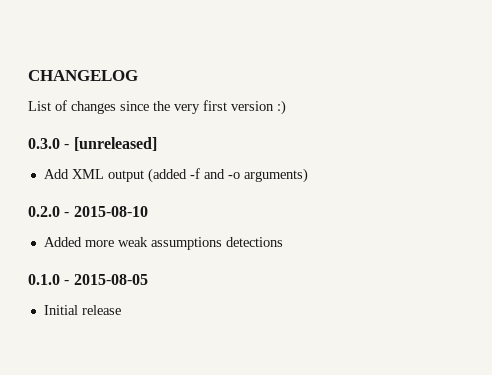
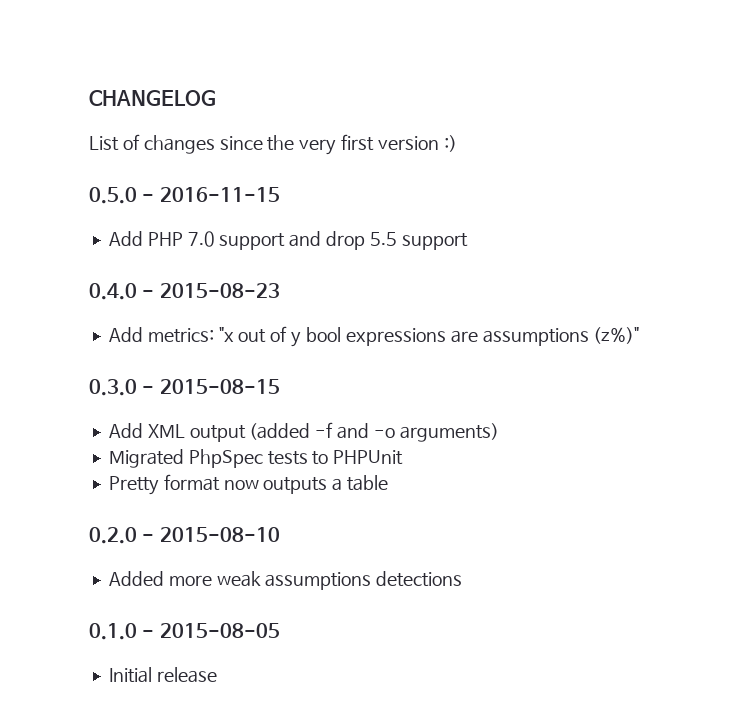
(286, 107) none -> [89,187,280,204] [108,231,468,250] [89,283,280,300] [108,326,640,347] // 0.5.0 - 2016-11-15 // Add PHP 7.0 support and drop 5.5 support // 0.4.0 - 2015-08-23 // Add metrics: "x out of y bool expressions are assumptions (z%)"
[73,137,157,151] [unreleased] -> [159,379,280,394] 2015-08-15
(308, 175) none -> [108,449,404,468] [108,474,389,495] // Migrated PhpSpec tests to PHPUnit // Pretty format now outputs a table

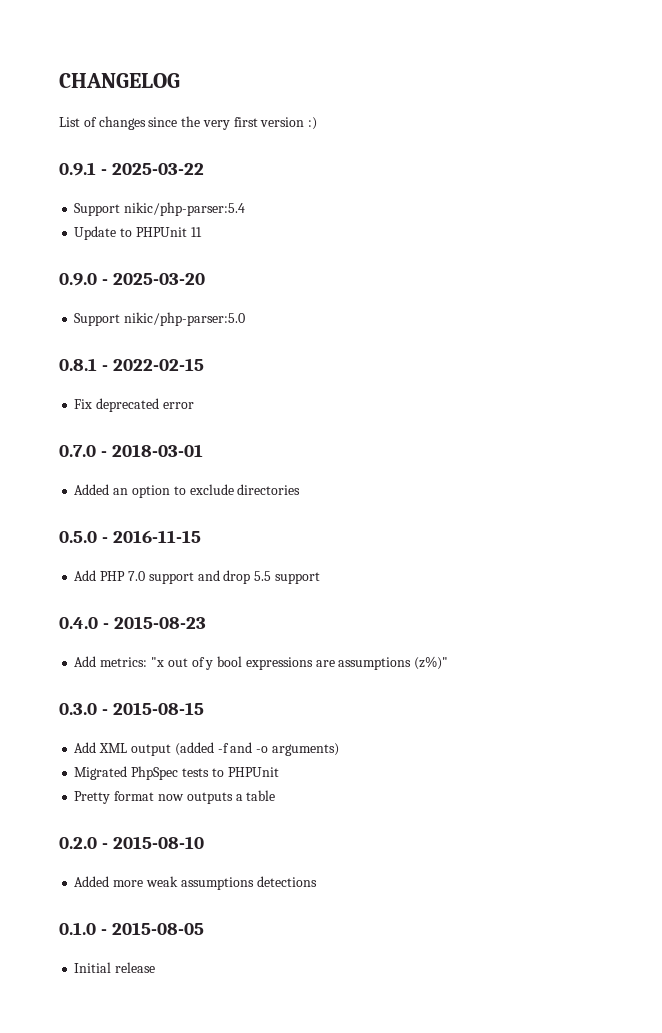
(457, 143) none -> [59,162,205,176] [74,202,246,216] [74,226,202,240] [59,273,206,286] [74,312,246,326] [59,358,205,371] [74,398,194,412] [59,444,204,457] [74,484,301,498] // 0.9.1 - 2025-03-22 // Support nikic/php-parser:5.4 // Update to PHPUnit 11 // 0.9.0 - 2025-03-20 // Support nikic/php-parser:5.0 // 0.8.1 - 2022-02-15 // Fix deprecated error // 0.7.0 - 2018-03-01 // Added an option to exclude directories

